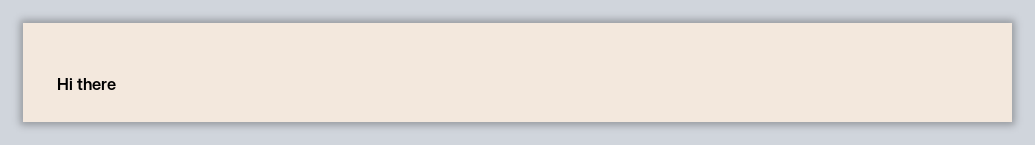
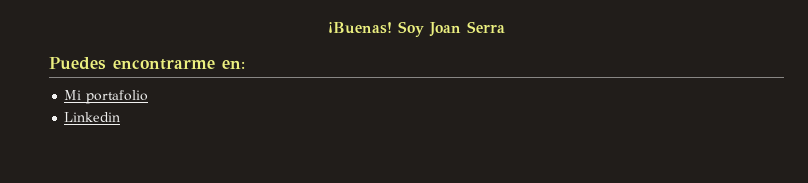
[57,78,117,90] Hi there -> [328,21,505,37] [49,57,245,70] [64,90,149,104] [64,112,121,122] ¡Buenas! Soy Joan Serra // Puedes encontrarme en: // Mi portafolio // Linkedin

